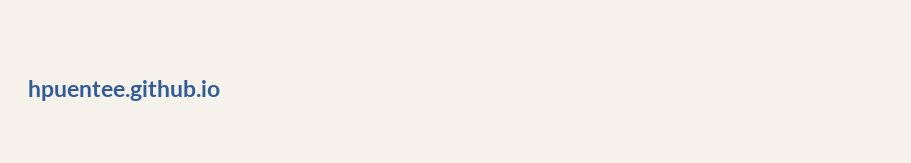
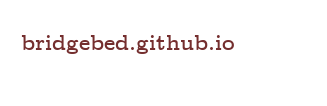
[28,80,220,101] hpuentee.github.io -> [21,35,235,54] bridgebed.github.io

